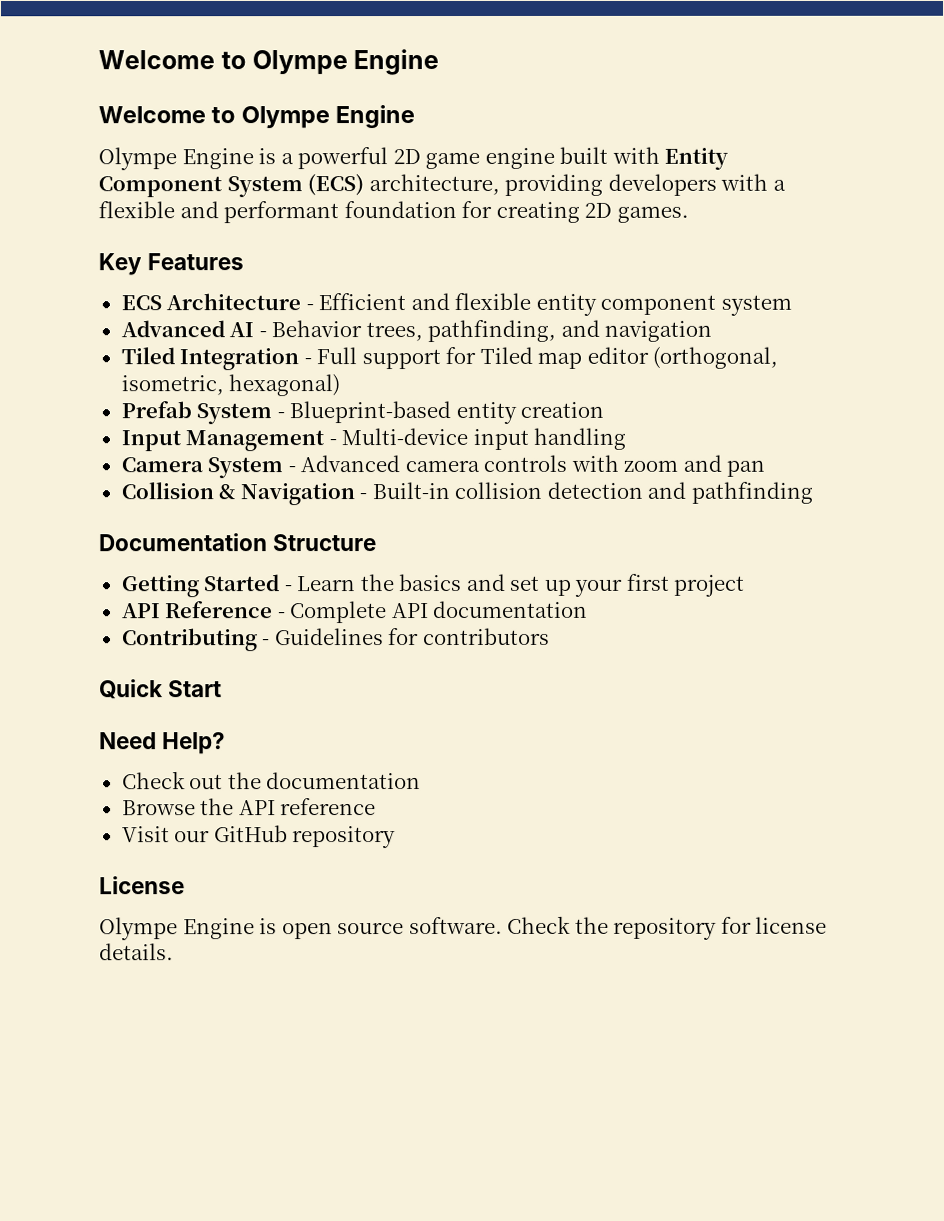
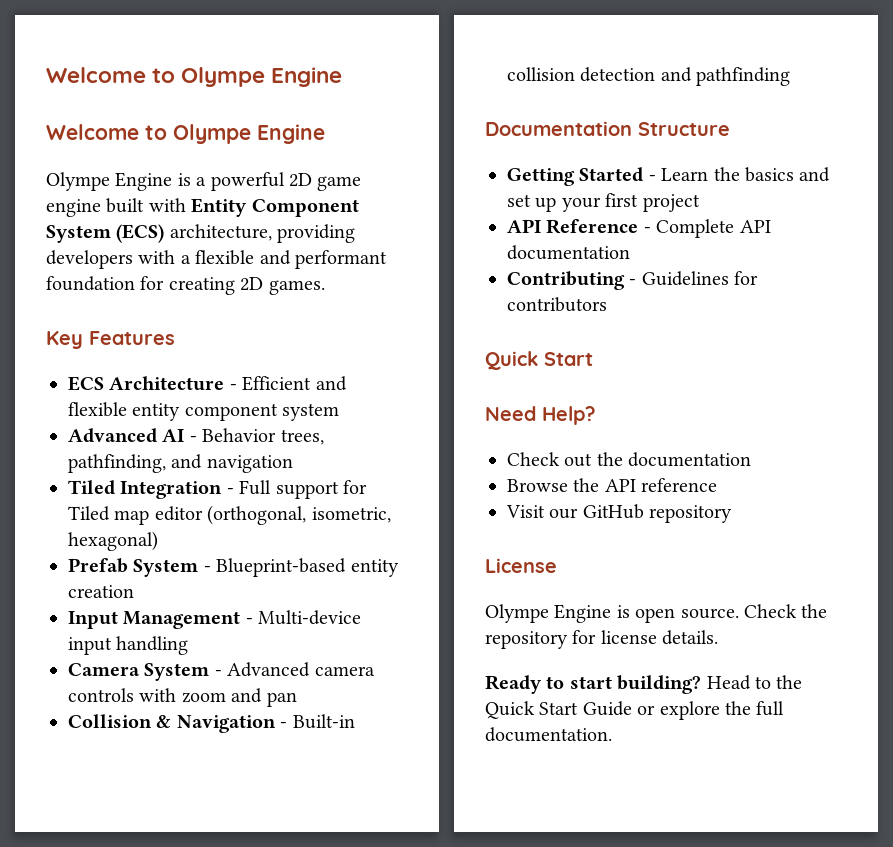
[337,916,503,935] source software. -> [680,608,739,619] source.
(174, 952) none -> [485,675,803,694] [485,701,785,720] [485,727,612,742] // Ready to start building? Head to the Quick Start Guide or explore the full documentation.

